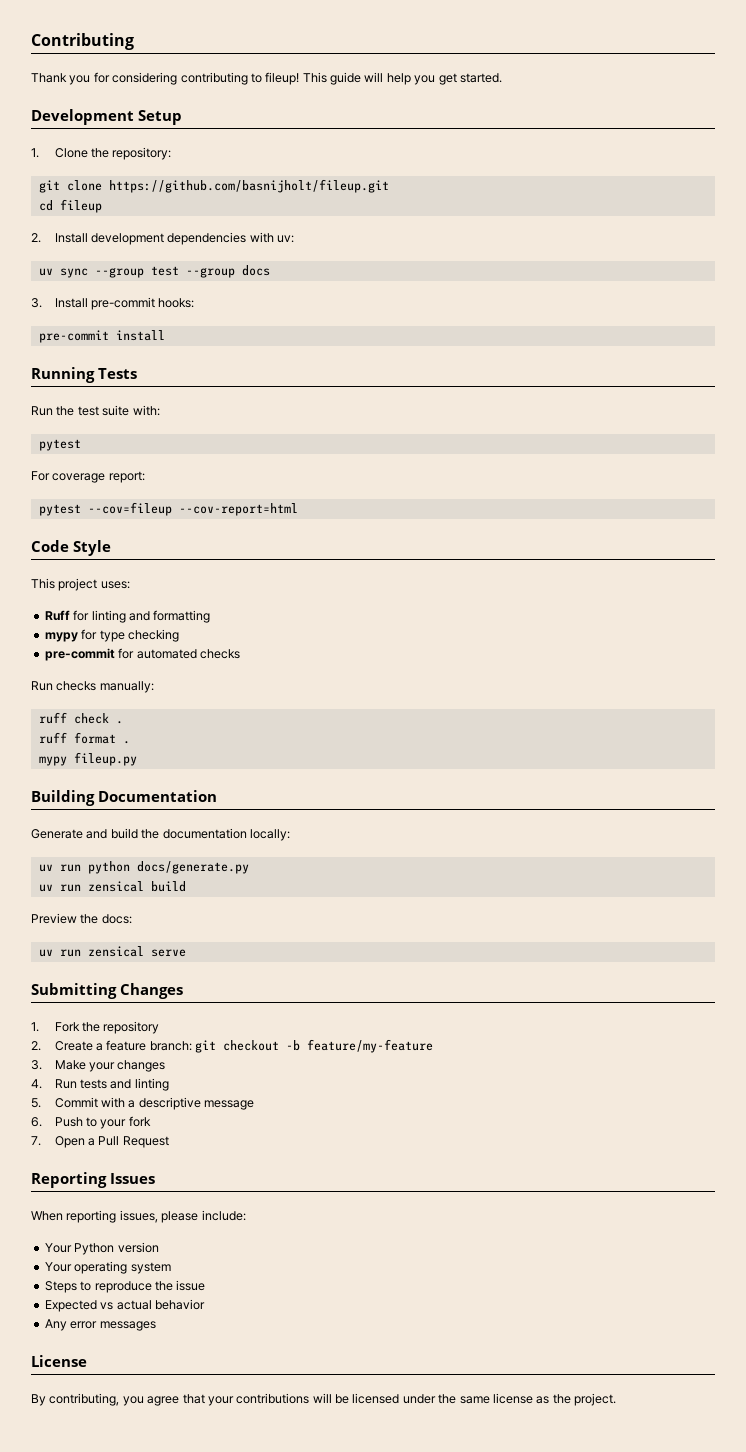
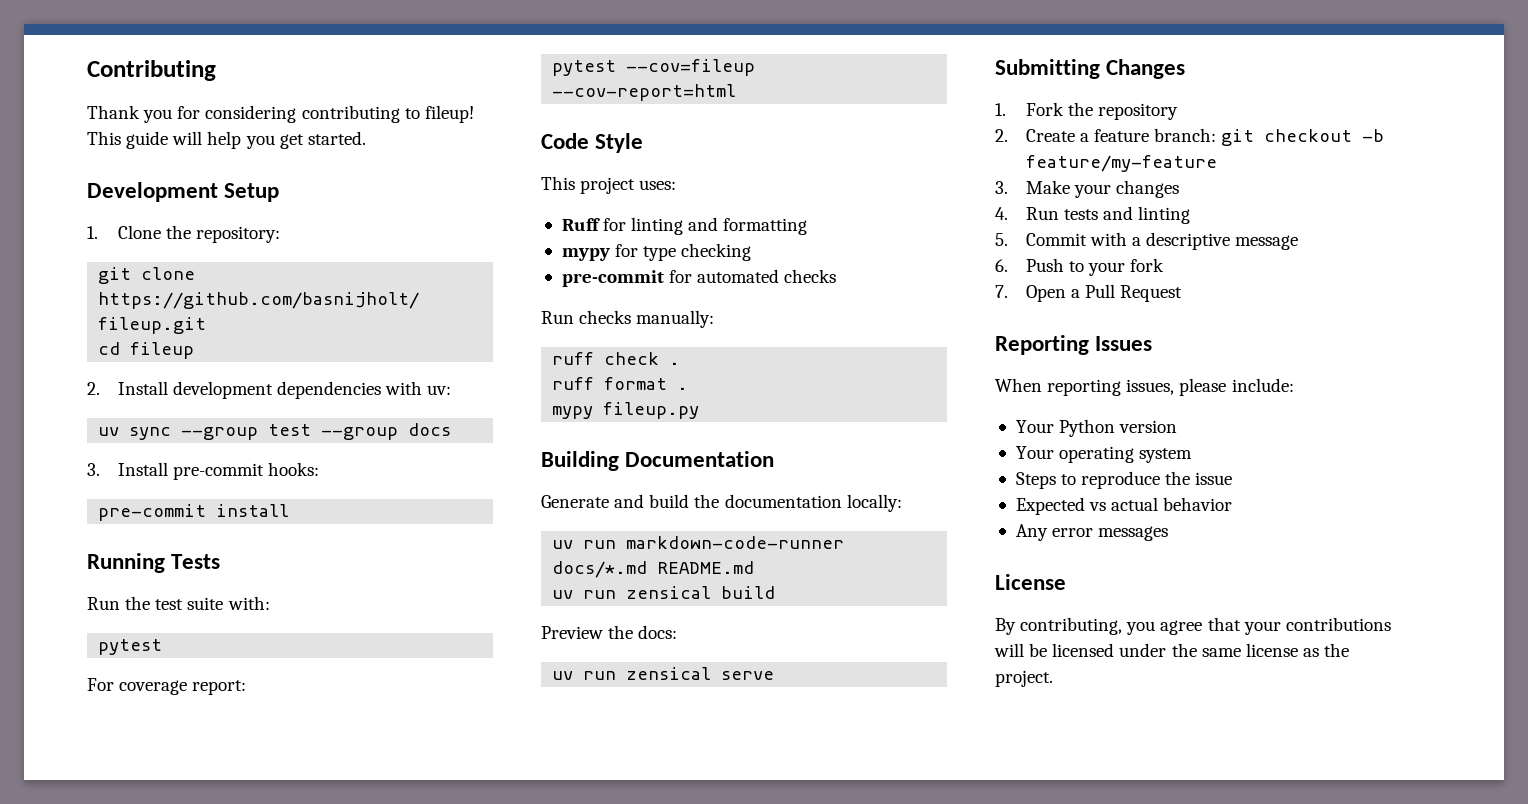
[87,861,249,874] python docs/generate.py -> [626,536,845,549] [552,561,755,578] markdown-code-runner docs/*.md README.md

